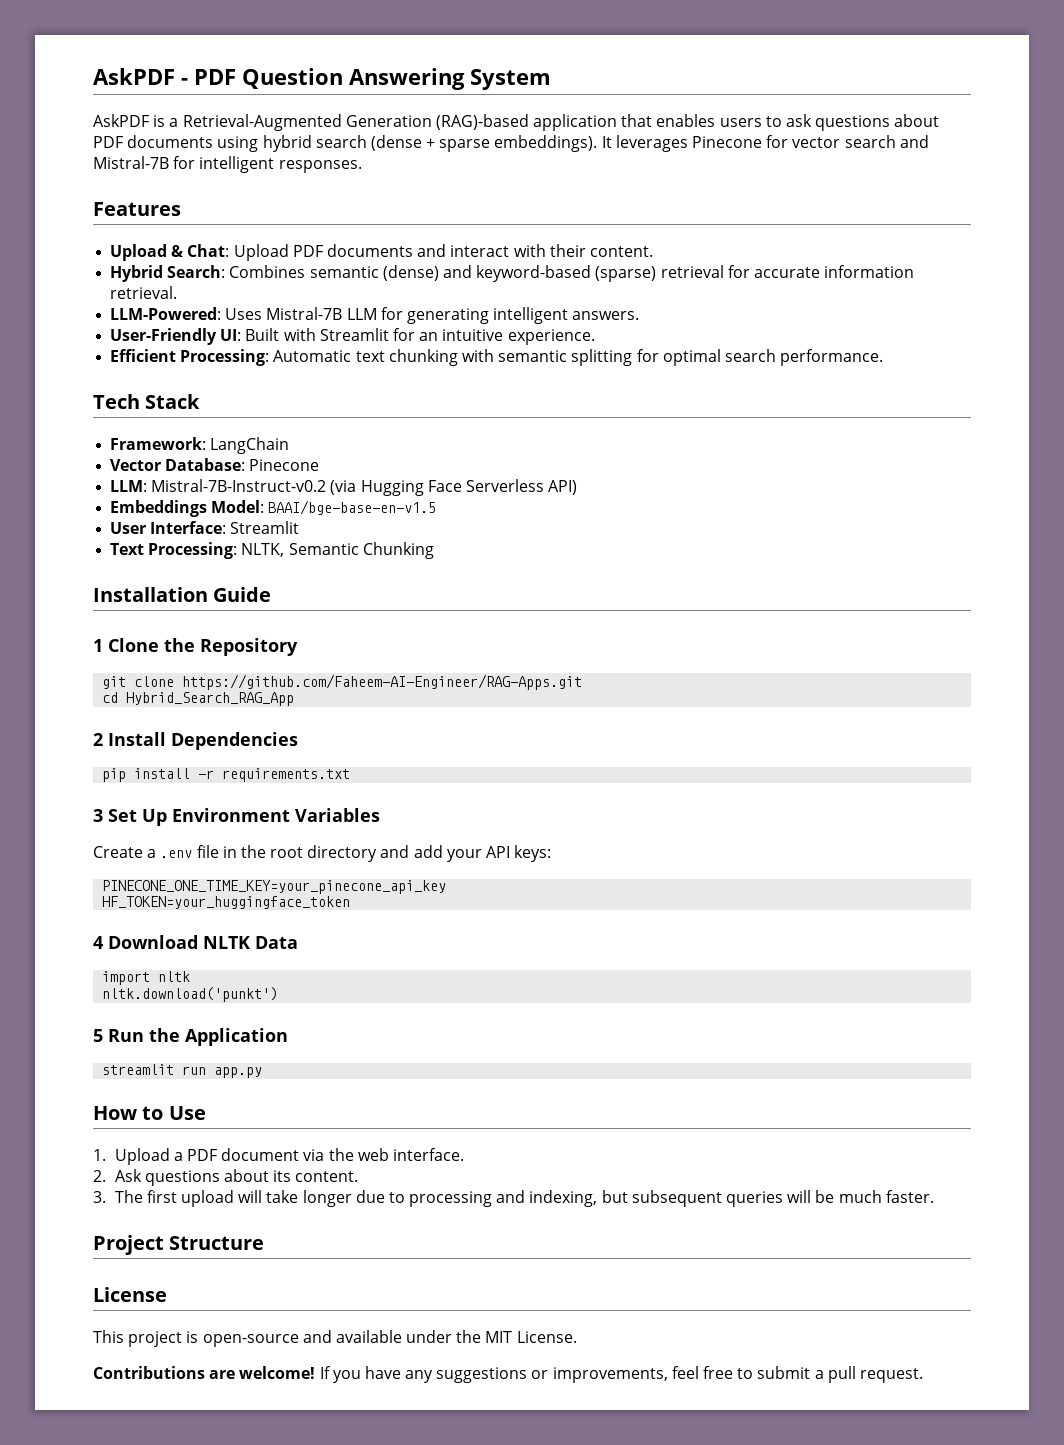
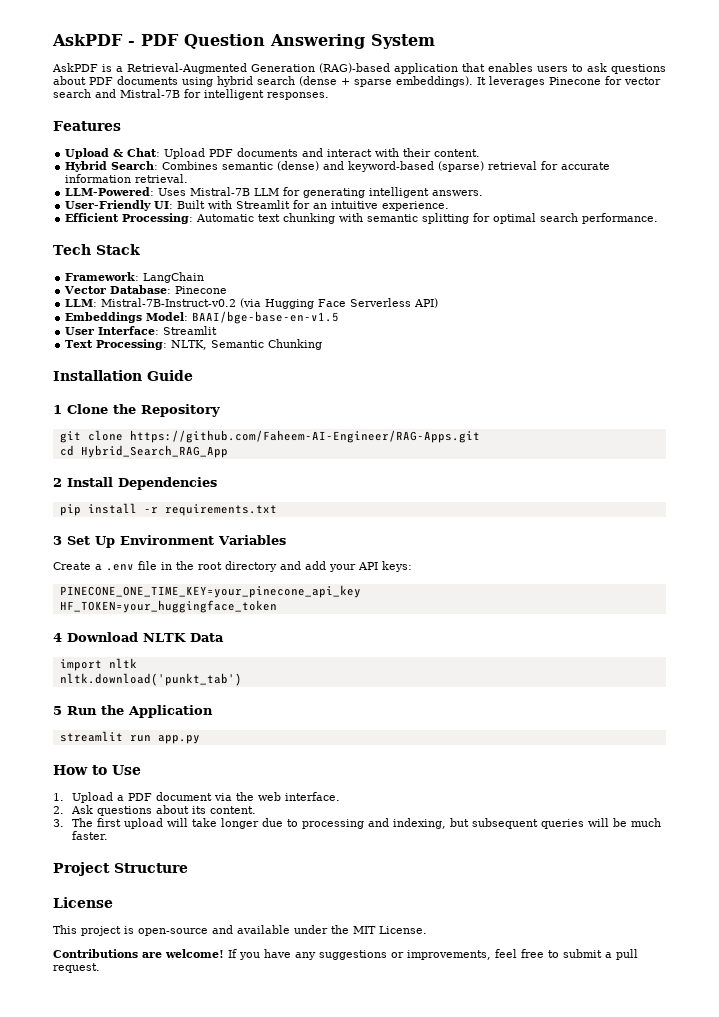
[102,987,279,1002] nltk.download('punkt') -> [59,673,242,686] nltk.download('punkt_tab')

